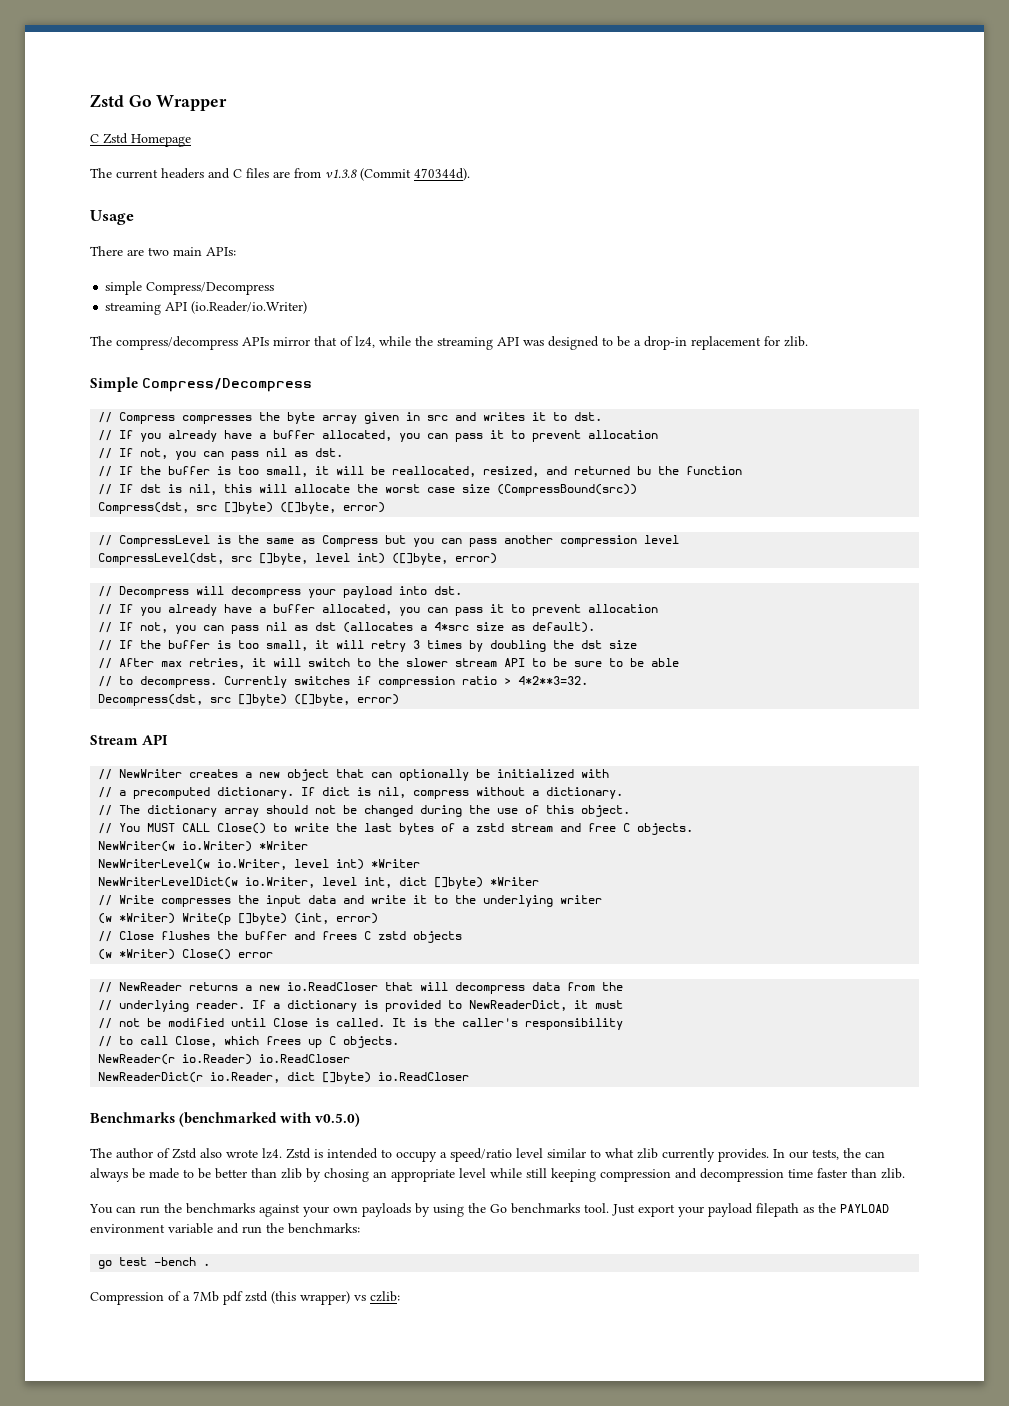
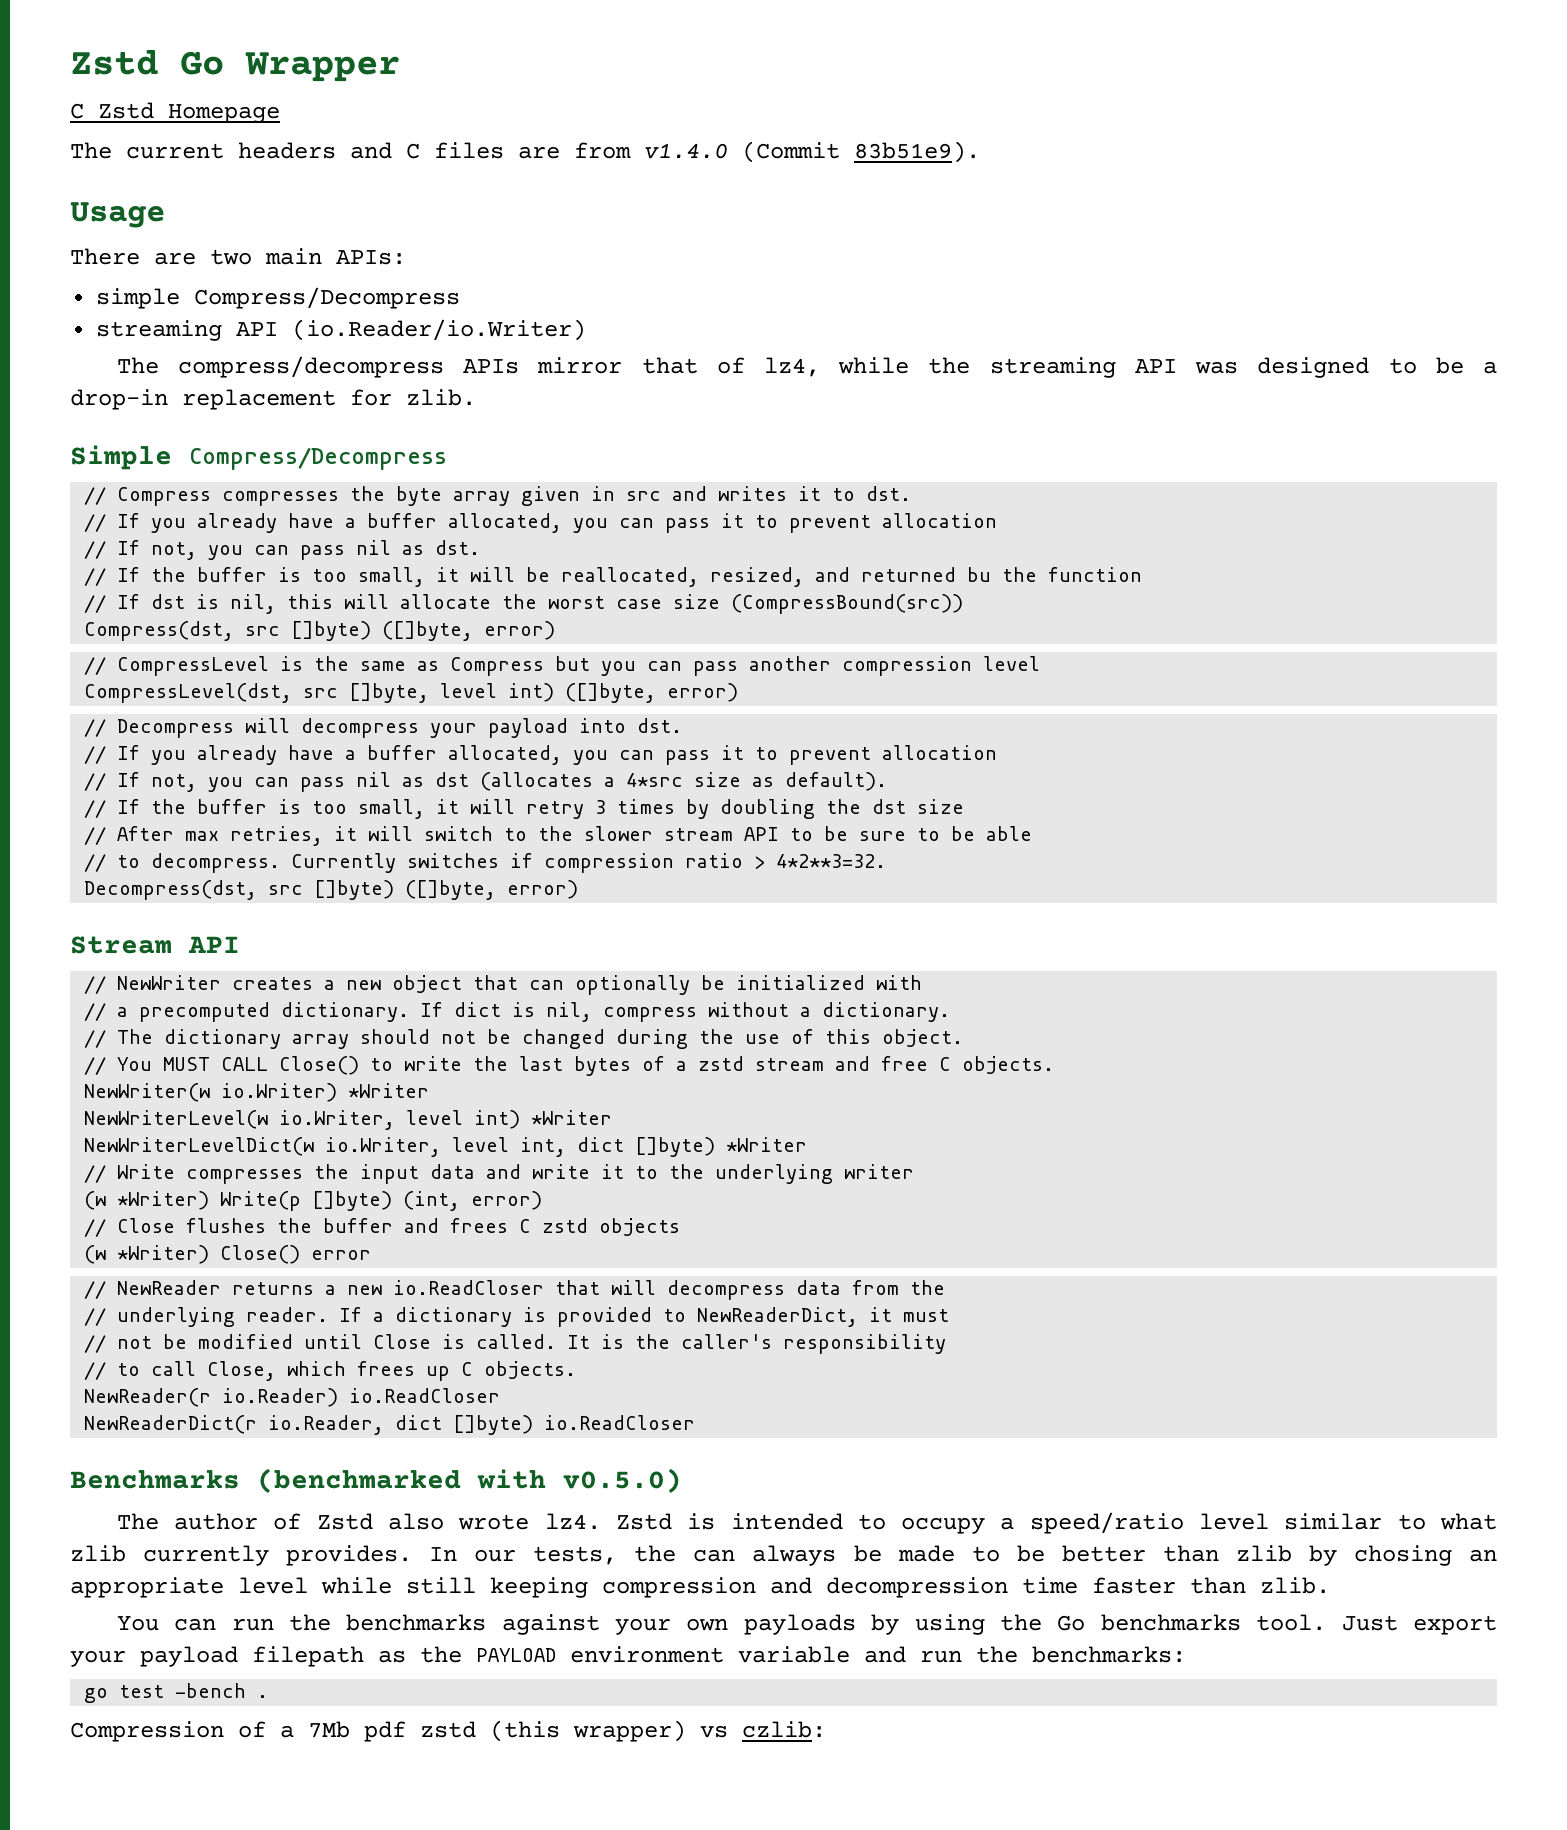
[325,168,470,181] v1.3.8 (Commit 470344d). -> [644,141,980,163] v1.4.0 (Commit 83b51e9).

